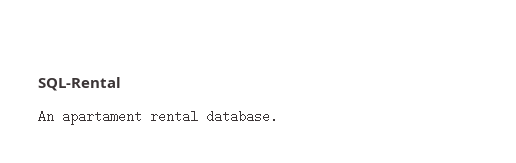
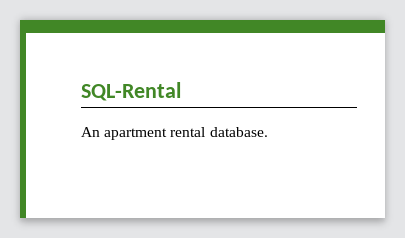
[62,110,142,125] apartament -> [104,128,168,140] apartment

